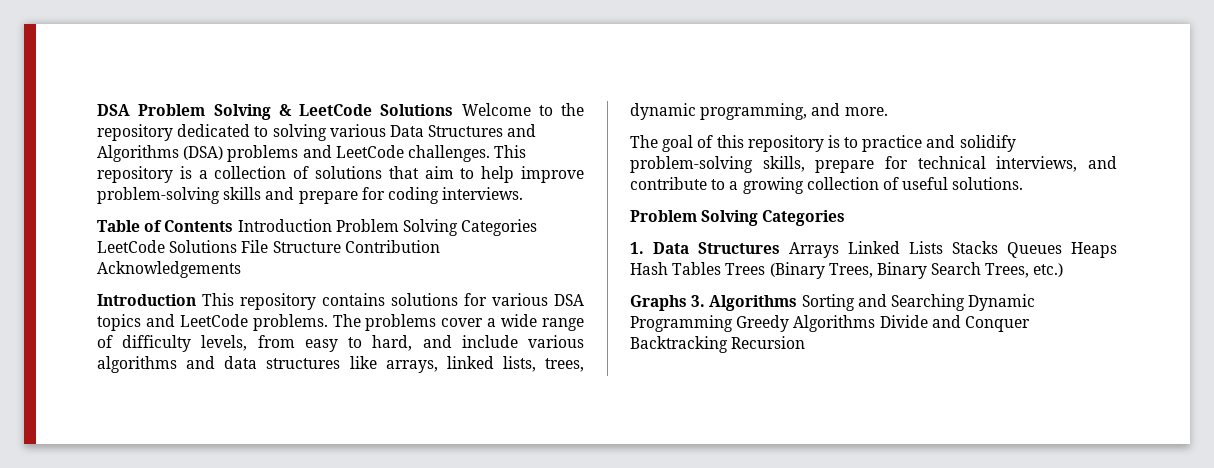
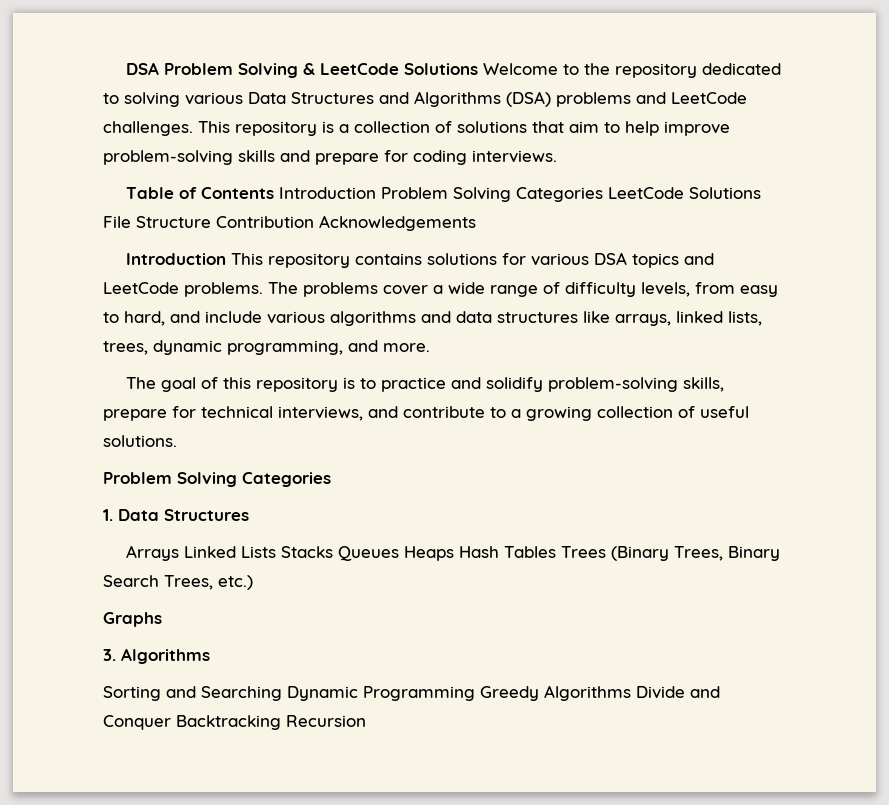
(780, 248) none -> (249, 515) //
(687, 303) none -> (162, 619) //
(798, 303) none -> (210, 656) //

